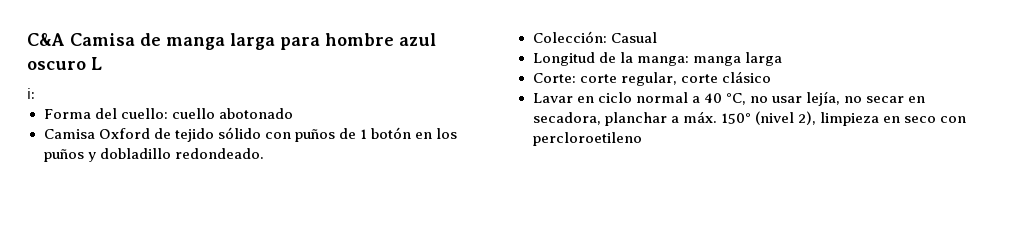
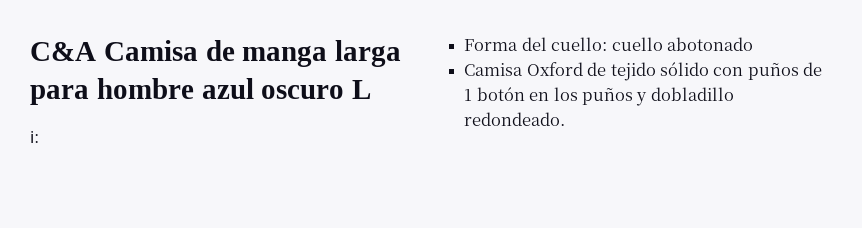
[532,31,657,43] [532,52,782,66] [532,71,771,86] [532,91,926,106] [532,111,967,126] [532,132,642,146] // Colección: Casual // Longitud de la manga: manga larga // Corte: corte regular, corte clásico // Lavar en ciclo normal a 40 °C, no usar lejía, no secar en secadora, planchar a máx. 150° (nivel 2), limpieza en seco con percloroetileno -> (566, 119) none

